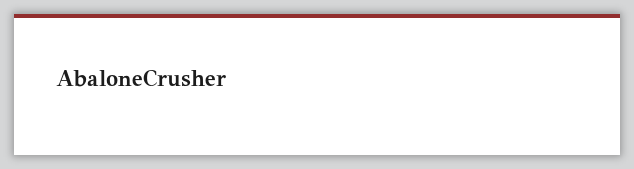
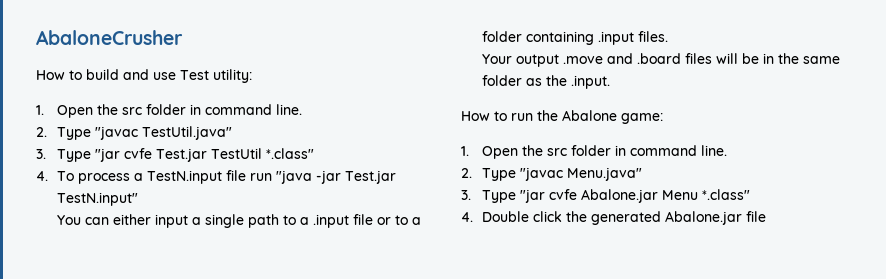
(226, 78) none -> [36,69,252,83] [36,104,303,118] [36,126,233,140] [36,148,315,162] [36,170,397,184] [57,192,139,206] [57,214,422,228] [482,31,669,45] [482,53,841,67] [482,75,611,89] [461,110,663,124] [461,145,728,159] [461,167,643,181] [461,189,751,203] [461,211,767,225] // How to build and use Test utility: // 1. Open the src folder in command line. // 2. Type "javac TestUtil.java" // 3. Type "jar cvfe Test.jar TestUtil *.class" // 4. To process a TestN.input file run "java -jar Test.jar TestN.input" // You can either input a single path to a .input file or to a folder containing .input files. // Your output .move and .board files will be in the same folder as the .input. // How to run the Abalone game: // 1. Open the src folder in command line. // 2. Type "javac Menu.java" // 3. Type "jar cvfe Abalone.jar Menu *.class" // 4. Double click the generated Abalone.jar file

